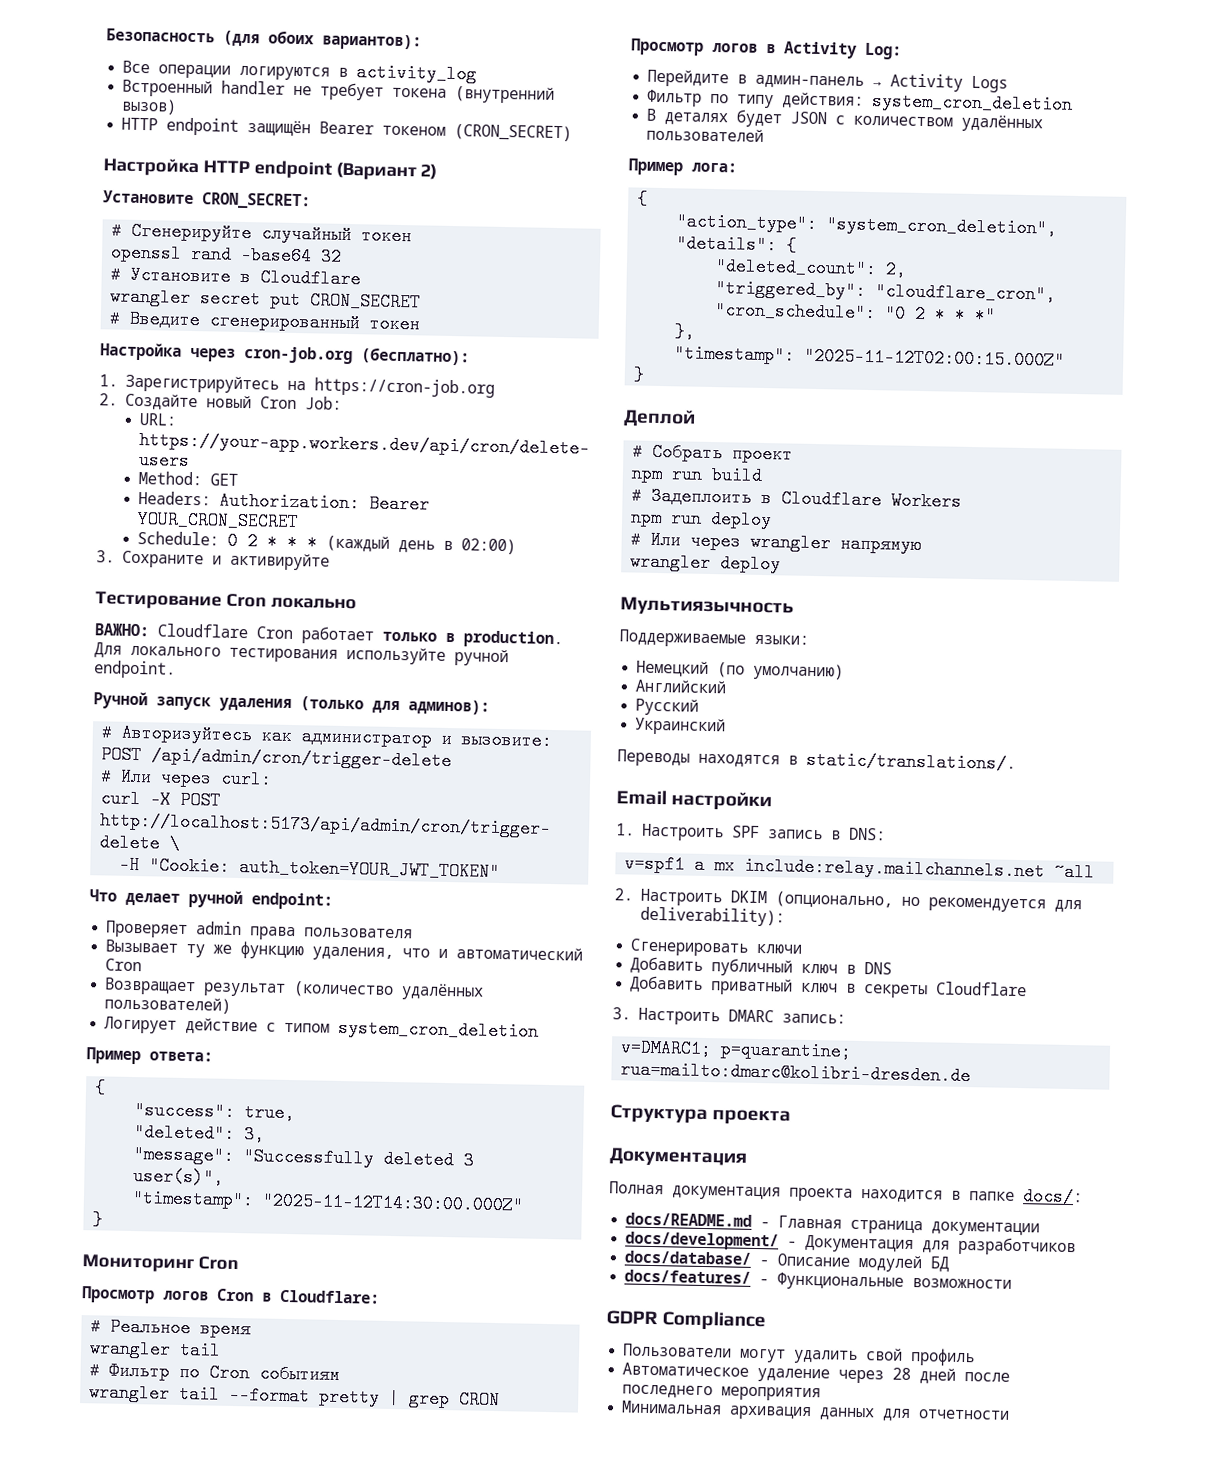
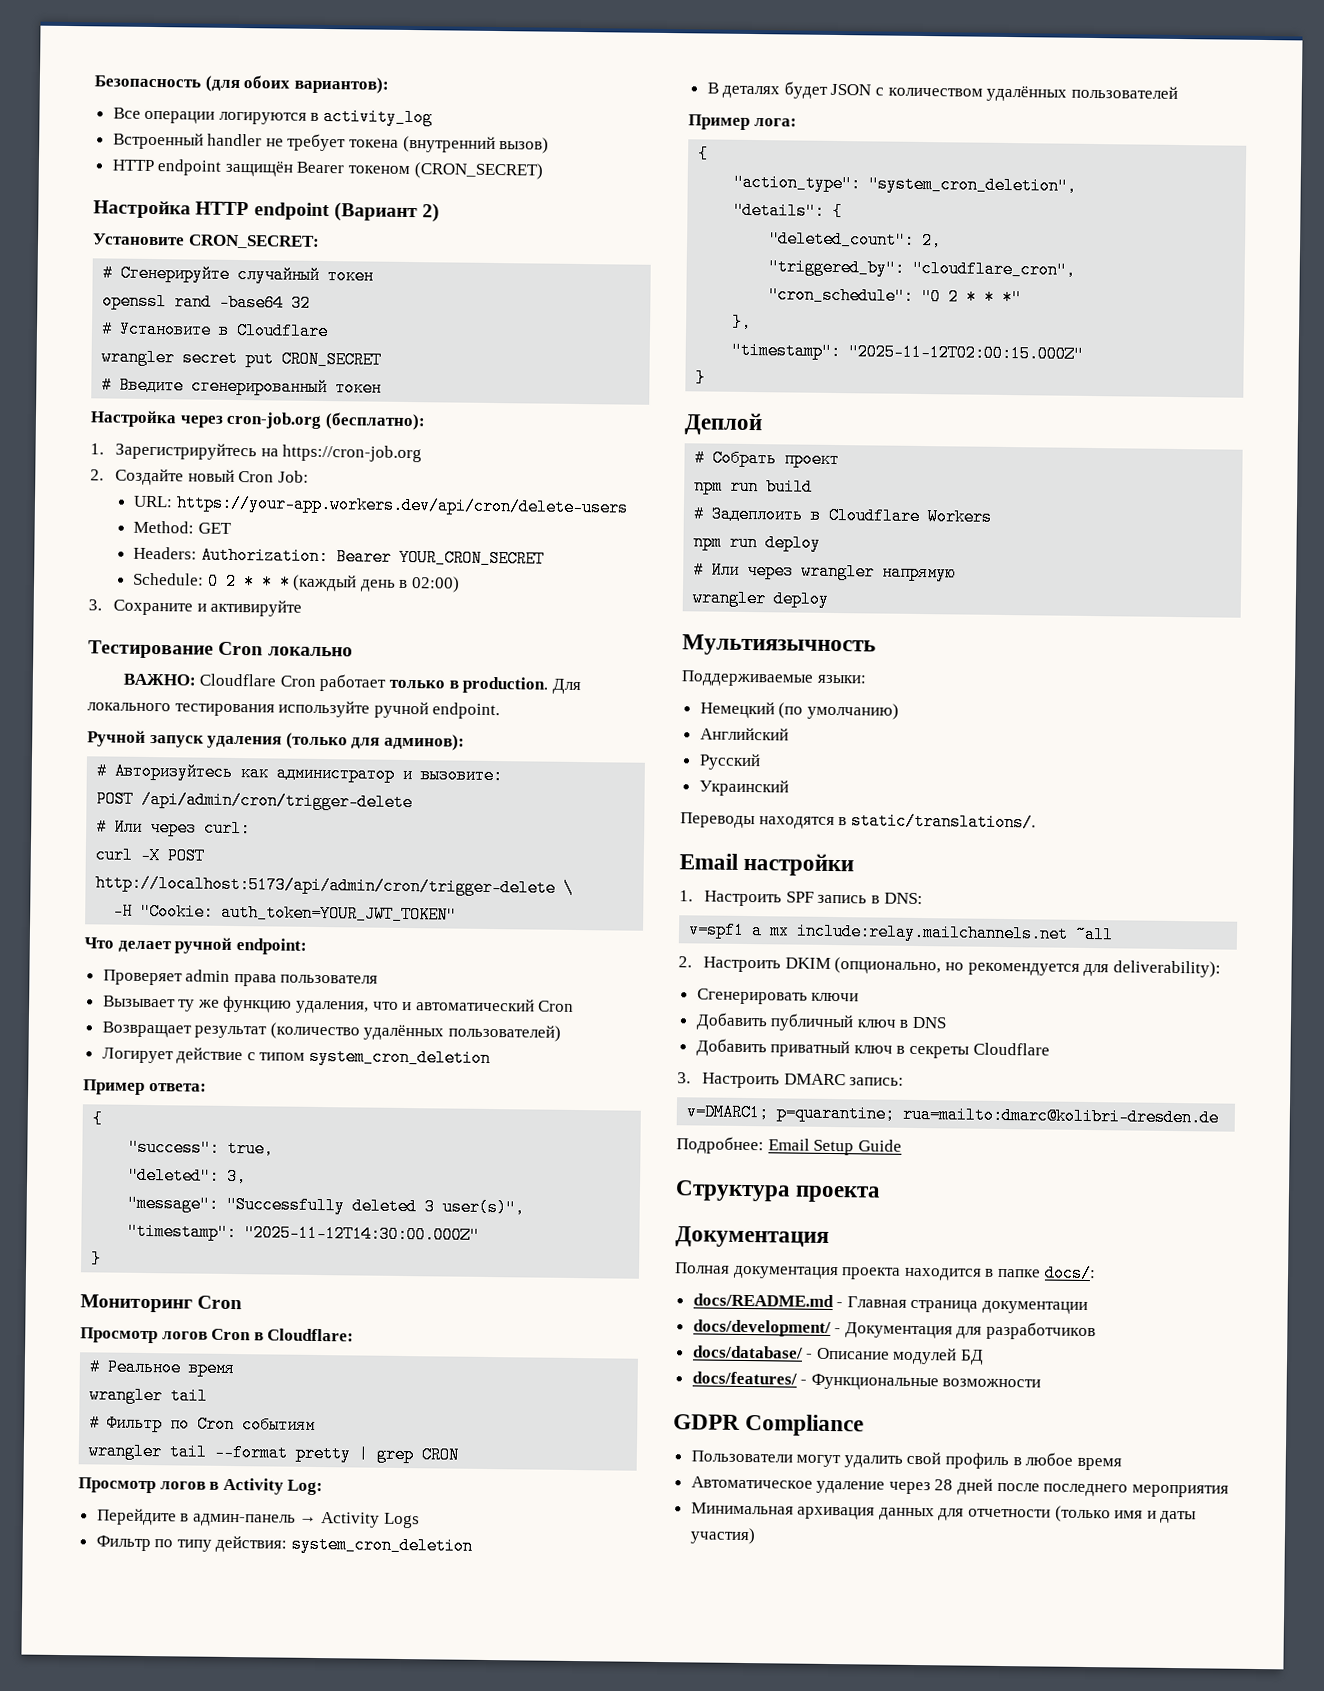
(972, 1073) none -> [676,1136,902,1156] // Подробнее: Email Setup Guide
(976, 1357) none -> [1012,1452,1122,1471] в любое время
(1011, 1414) none -> [1054,1505,1198,1524] [689,1527,756,1545] (только имя и даты участия)

